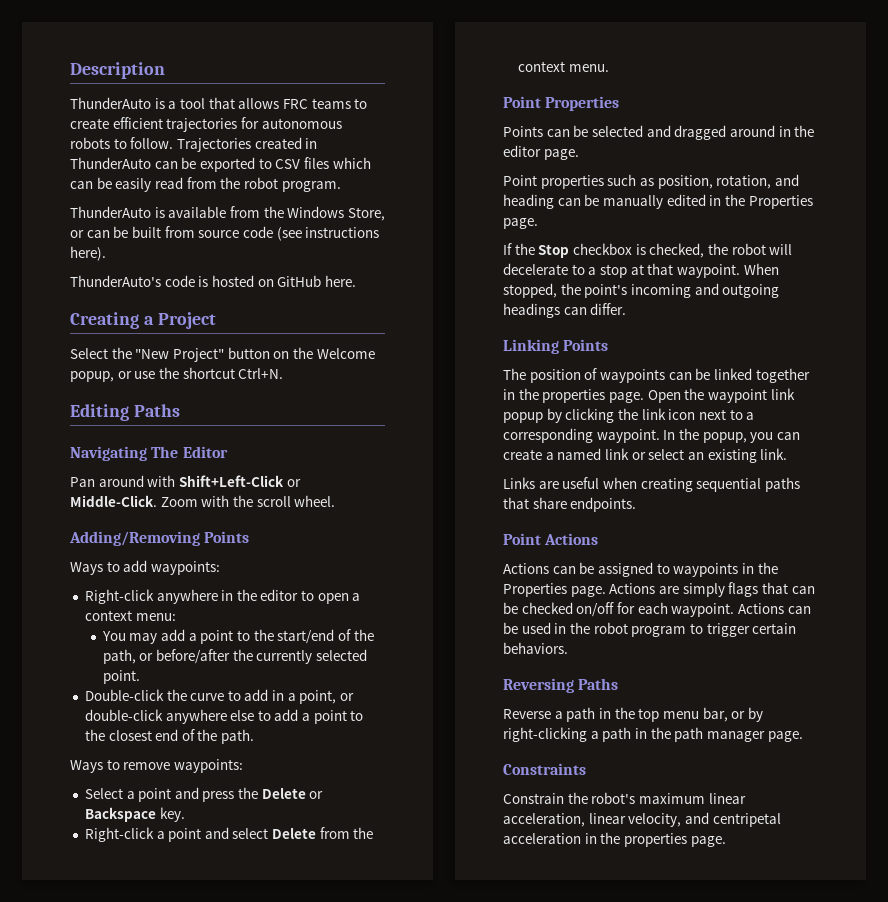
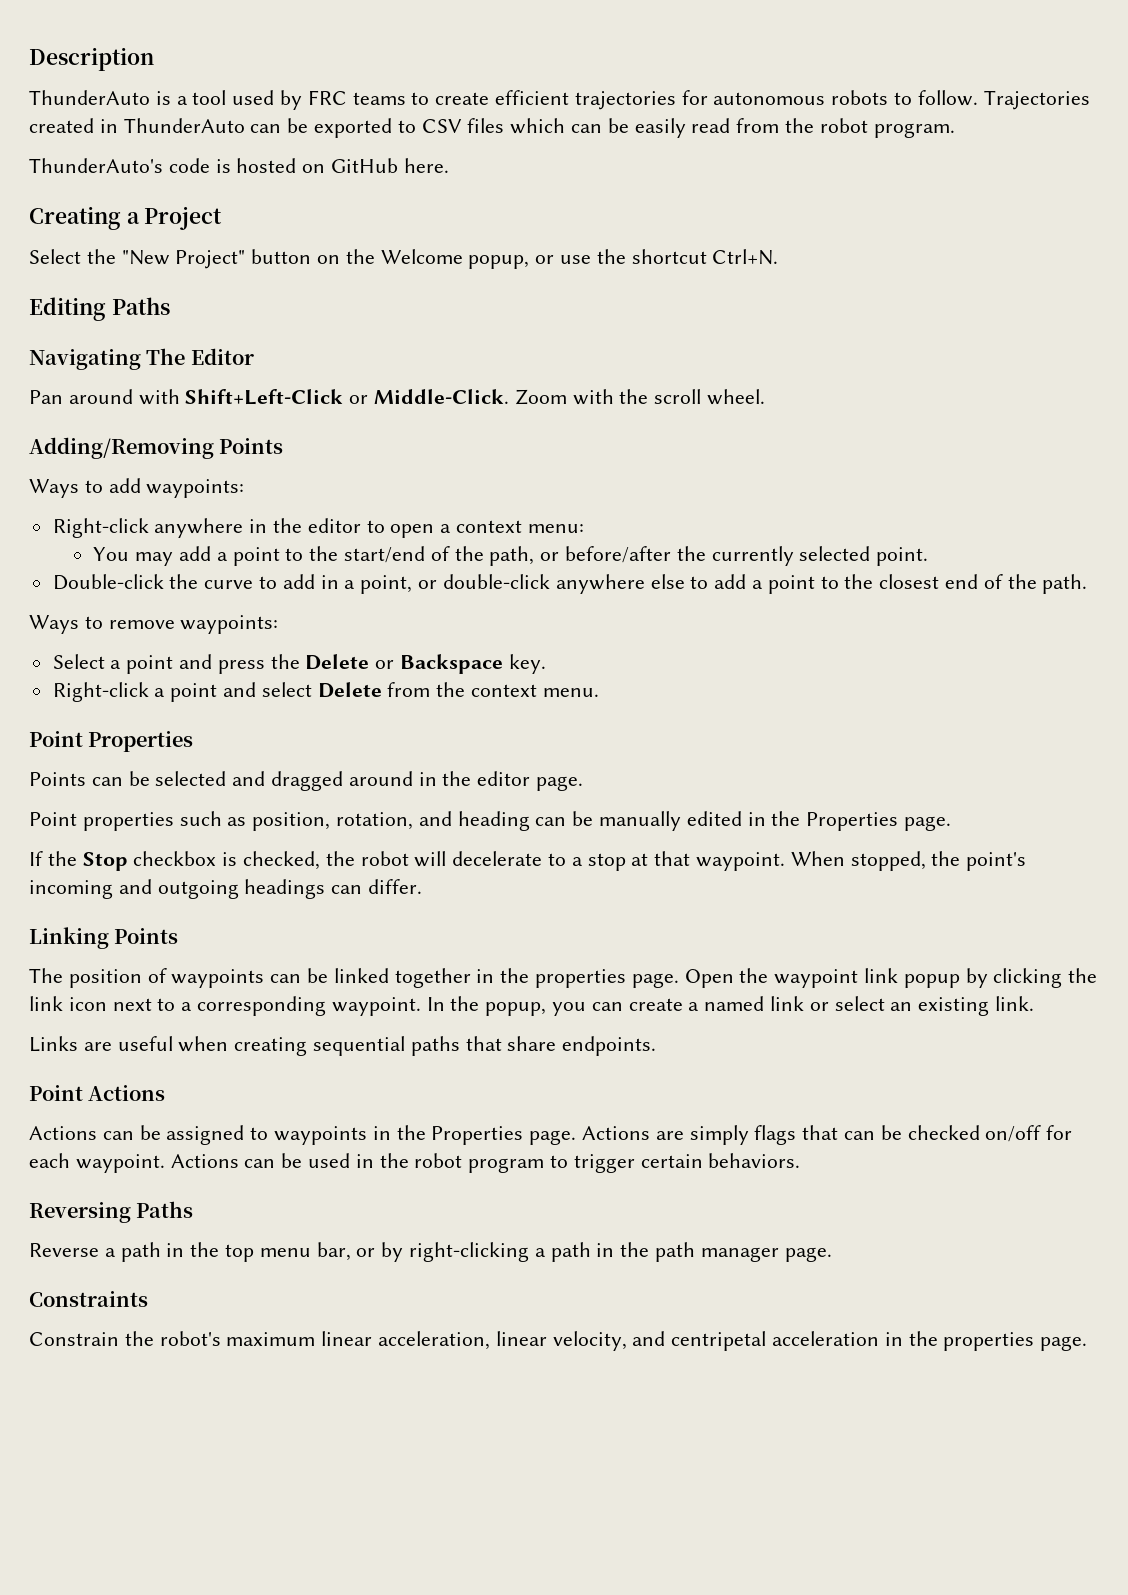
[208,97,280,109] that allows -> [232,90,303,110] used by
[70,206,385,221] [70,226,380,241] [70,246,106,261] // ThunderAuto is available from the Windows Store, or can be built from source code (see instructions here). -> (955, 130) none

